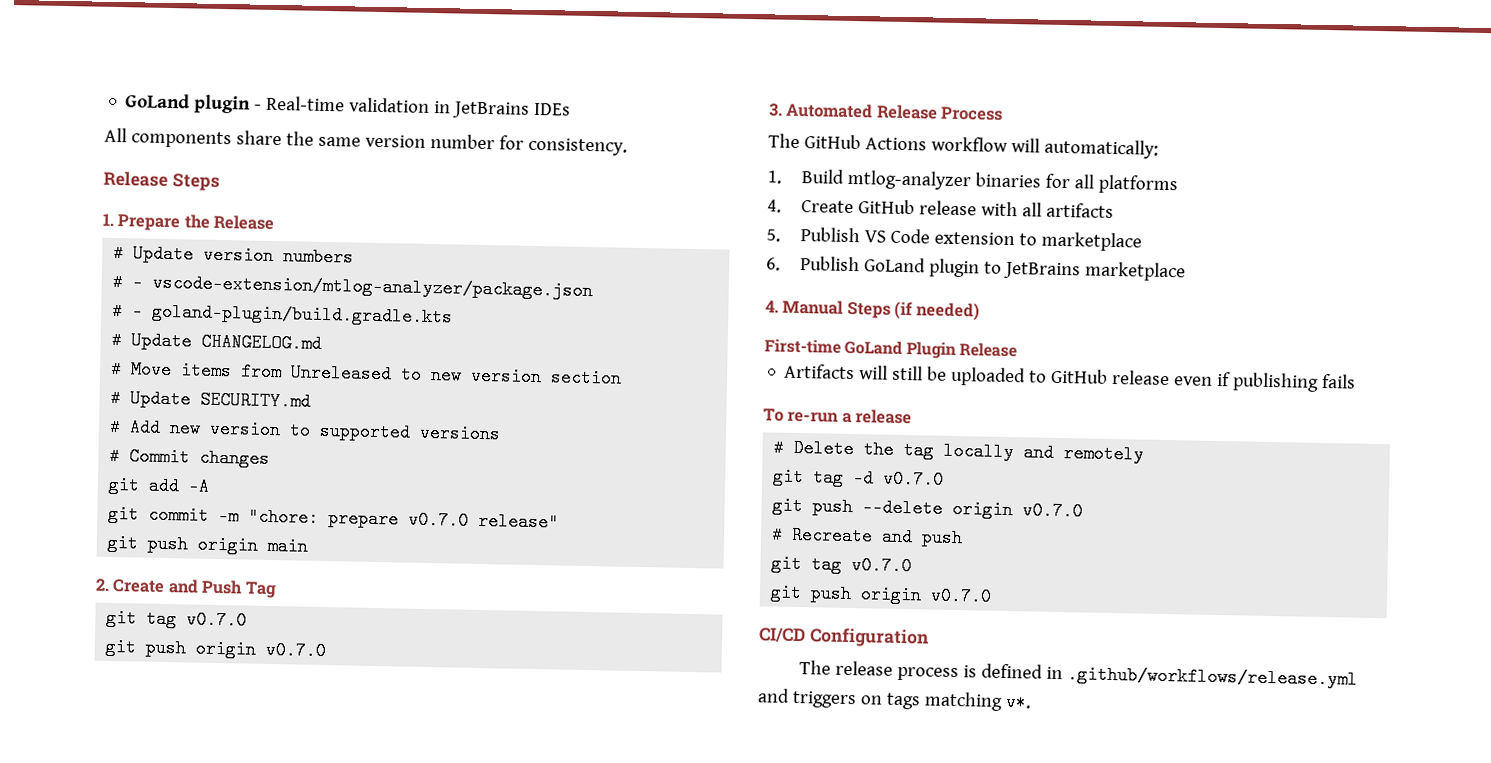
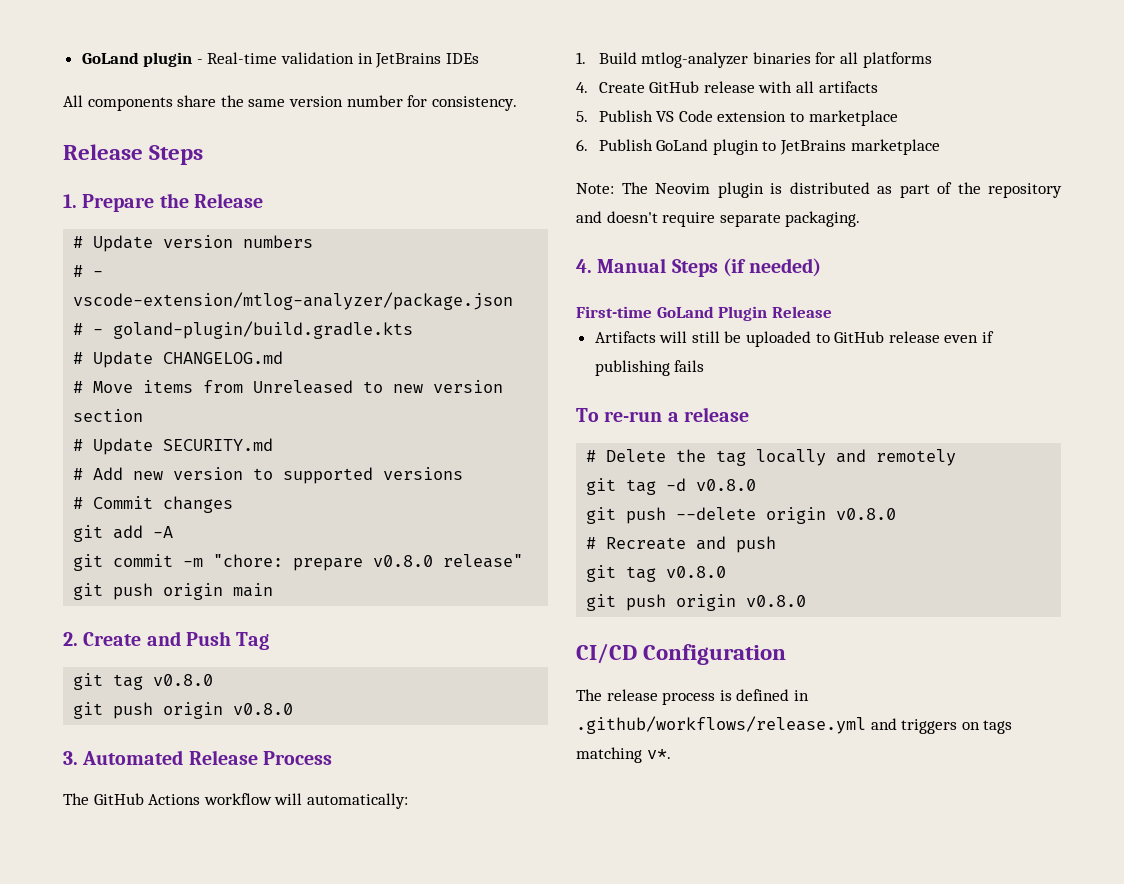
[408,510,470,530] v0.7.0 -> [373,555,434,567] v0.8.0
[186,610,248,630] [105,637,327,661] v0.7.0 // git push origin v0.7.0 -> [153,674,214,686] [73,702,294,719] v0.8.0 // git push origin v0.8.0
(1187, 271) none -> [576,182,1062,198] [576,211,861,227] // Note: The Neovim plugin is distributed as part of the repository and doesn't require separate packaging.
[883,469,945,489] v0.7.0 -> [696,479,757,491] v0.8.0
[1022,501,1084,521] v0.7.0 -> [836,508,897,520] v0.8.0
[851,556,913,576] [770,583,993,606] v0.7.0 // git push origin v0.7.0 -> [666,566,727,578] [586,594,807,611] v0.8.0 // git push origin v0.8.0

